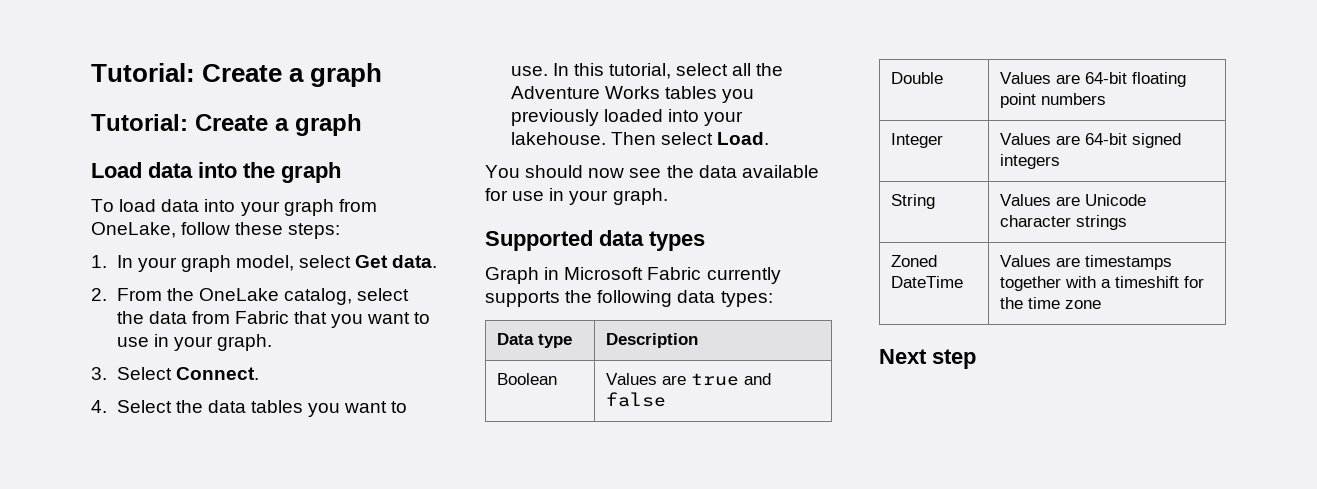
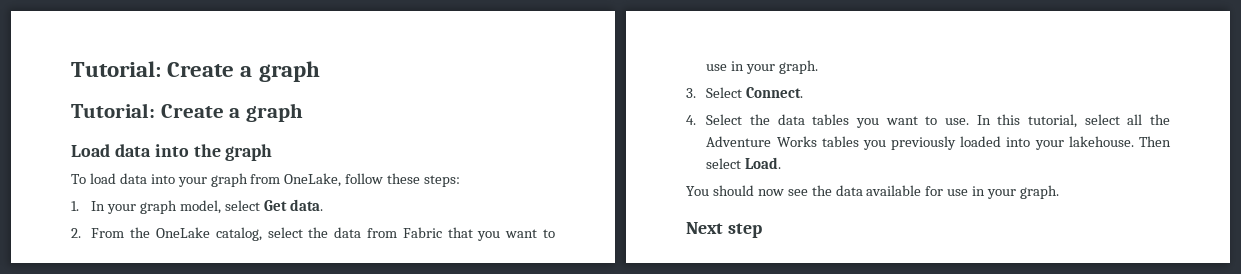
[485,230,705,251] [485,267,781,284] [485,290,773,307] [496,333,572,348] [605,333,698,348] [496,373,557,385] [605,373,771,386] [605,392,666,407] [890,72,943,84] [999,72,1186,87] [999,93,1106,108] [890,133,943,148] [999,133,1181,148] [999,154,1060,169] [890,194,935,209] [999,194,1146,206] [999,215,1127,230] [890,255,937,267] [890,276,963,288] [999,255,1172,270] [999,276,1204,291] [999,297,1101,309] // Supported data types // Graph in Microsoft Fabric currently supports the following data types: // Data type | Description // Boolean | Values are true and false // Double | Values are 64-bit floating point numbers // Integer | Values are 64-bit signed integers // String | Values are Unicode character strings // Zoned DateTime | Values are timestamps together with a timeshift for the time zone -> (1060, 192) none

